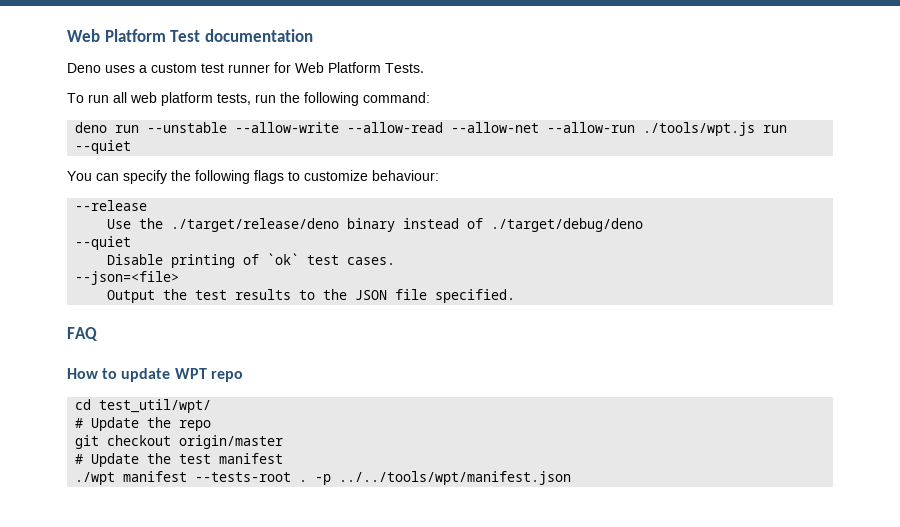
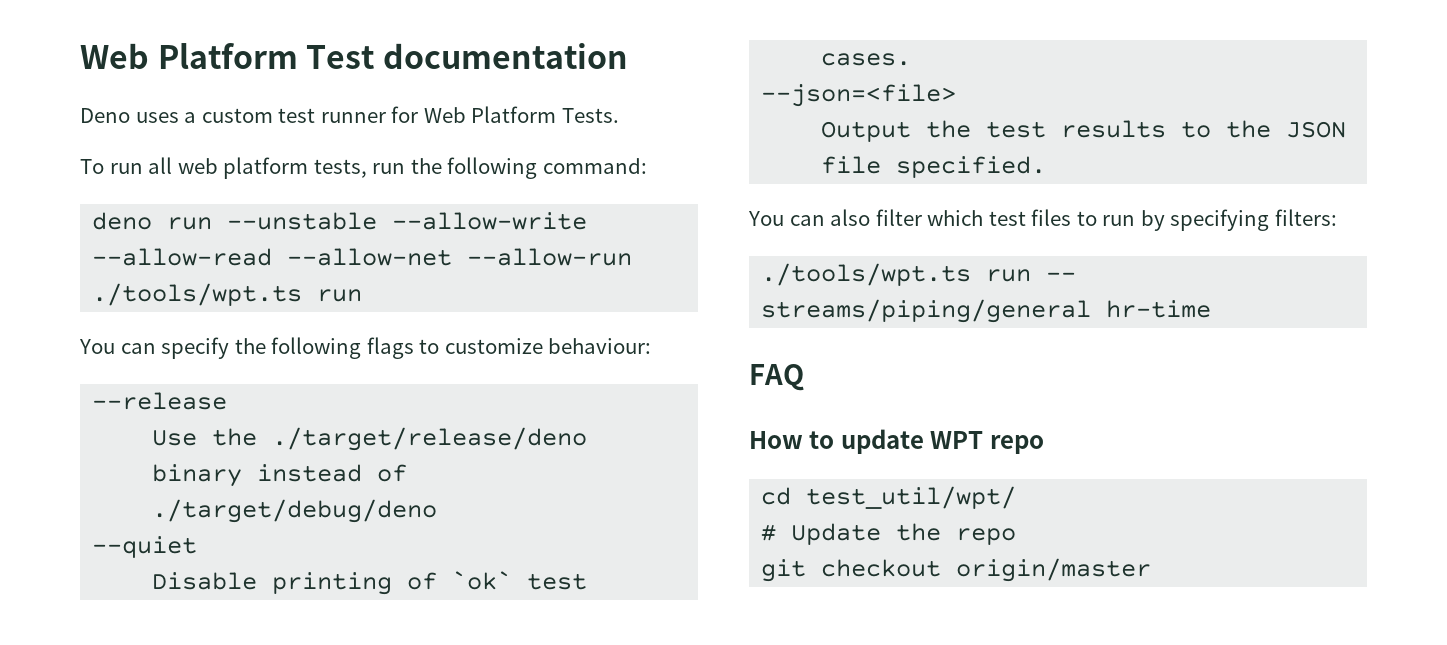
[643,122,788,136] [75,140,132,154] ./tools/wpt.js run --quiet -> [92,283,363,306] ./tools/wpt.ts run
(516, 296) none -> [748,209,1337,231] [761,263,1077,286] [761,299,1212,323] // You can also filter which test files to run by specifying filters: // ./tools/wpt.ts run -- streams/piping/general hr-time
[75,453,284,467] [75,471,572,485] // # Update the test manifest // ./wpt manifest --tests-root . -p ../../tools/wpt/manifest.json -> (1152, 570) none

